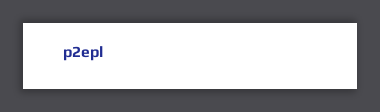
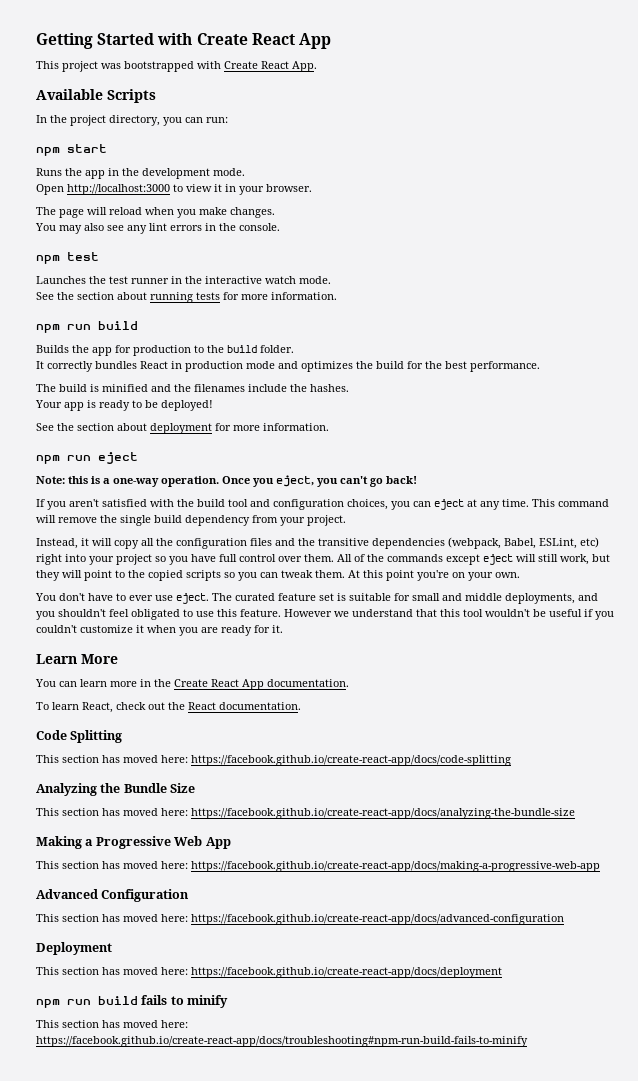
[63,46,103,61] p2epl -> [36,33,331,49] [36,61,317,72] [36,89,156,103] [36,115,228,126] [36,144,107,156] [36,168,245,179] [36,184,312,195] [36,207,275,218] [35,223,280,234] [36,252,99,264] [36,276,331,284] [36,292,337,303] [36,321,138,333] [36,345,294,356] [36,361,540,372] [36,384,349,392] [35,400,213,411] [36,423,329,434] [36,452,138,464] [36,475,417,487] [36,499,609,510] [36,515,346,526] [36,537,599,549] [36,554,610,565] [36,570,520,581] [35,593,598,604] [36,609,614,620] [36,625,283,636] [36,654,118,664] [35,679,349,690] [36,702,301,713] [36,730,123,743] [36,755,511,766] [36,783,196,796] [36,808,575,819] [36,836,231,849] [36,861,600,872] [36,889,190,902] [36,914,564,925] [36,942,112,955] [36,967,502,978] [36,995,229,1008] [36,1020,188,1028] [36,1036,528,1047] Getting Started with Create React App // This project was bootstrapped with Create React App. // Available Scripts // In the project directory, you can run: // npm start // Runs the app in the development mode. // Open http://localhost:3000 to view it in your browser. // The page will reload when you make changes. // You may also see any lint errors in the console. // npm test // Launches the test runner in the interactive watch mode. // See the section about running tests for more information. // npm run build // Builds the app for production to the build folder. // It correctly bundles React in production mode and optimizes the build for the best performance. // The build is minified and the filenames include the hashes. // Your app is ready to be deployed! // See the section about deployment for more information. // npm run eject // Note: this is a one-way operation. Once you eject, you can't go back! // If you aren't satisfied with the build tool and configuration choices, you can eject at any time. This command will remove the single build dependency from your project. // Instead, it will copy all the configuration files and the transitive dependencies (webpack, Babel, ESLint, etc) right into your project so you have full control over them. All of the commands except eject will still work, but they will point to the copied scripts so you can tweak them. At this point you're on your own. // You don't have to ever use eject. The curated feature set is suitable for small and middle deployments, and you shouldn't feel obligated to use this feature. However we understand that this tool wouldn't be useful if you couldn't customize it when you are ready for it. // Learn More // You can learn more in the Create React App documentation. // To learn React, check out the React documentation. // Code Splitting // This section has moved here: https://facebook.github.io/create-react-app/docs/code-splitting // Analyzing the Bundle Size // This section has moved here: https://facebook.github.io/create-react-app/docs/analyzing-the-bundle-size // Making a Progressive Web App // This section has moved here: https://facebook.github.io/create-react-app/docs/making-a-progressive-web-app // Advanced Configuration // This section has moved here: https://facebook.github.io/create-react-app/docs/advanced-configuration // Deployment // This section has moved here: https://facebook.github.io/create-react-app/docs/deployment // npm run build fails to minify // This section has moved here: https://facebook.github.io/create-react-app/docs/troubleshooting#npm-run-build-fails-to-minify

